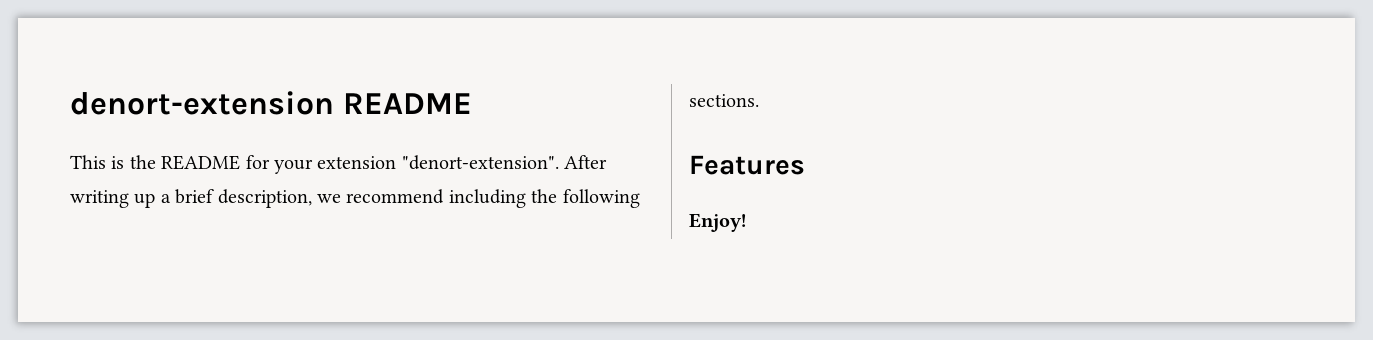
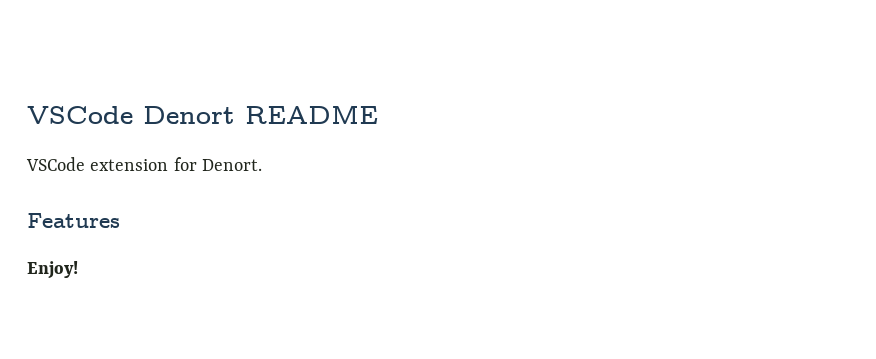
[70,91,334,115] denort-extension -> [27,106,235,124] VSCode Denort
[70,155,608,174] [70,189,640,208] [689,94,759,107] This is the README for your extension "denort-extension". After writing up a brief description, we recommend including the following sections. -> [26,157,263,171] VSCode extension for Denort.

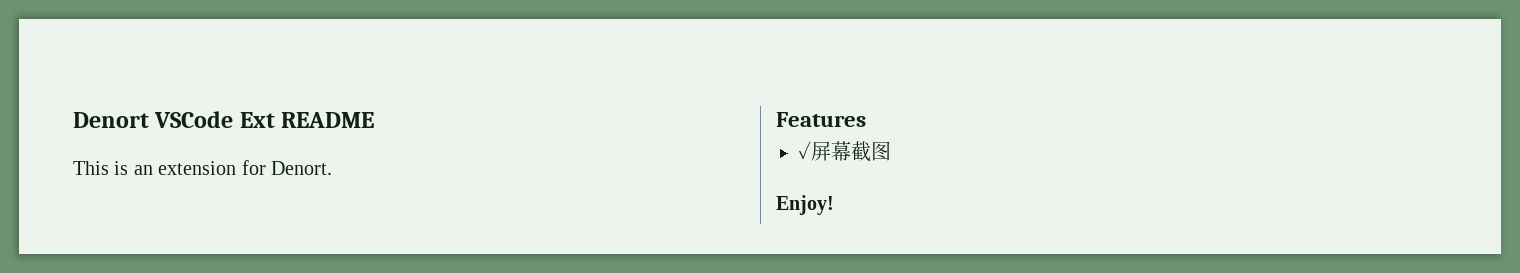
[27,105,378,124] [26,157,85,171] VSCode Denort README // VSCode -> [73,111,375,128] [73,161,153,175] Denort VSCode Ext README // This is an
(120, 220) none -> [798,141,891,162] // ✓屏幕截图

